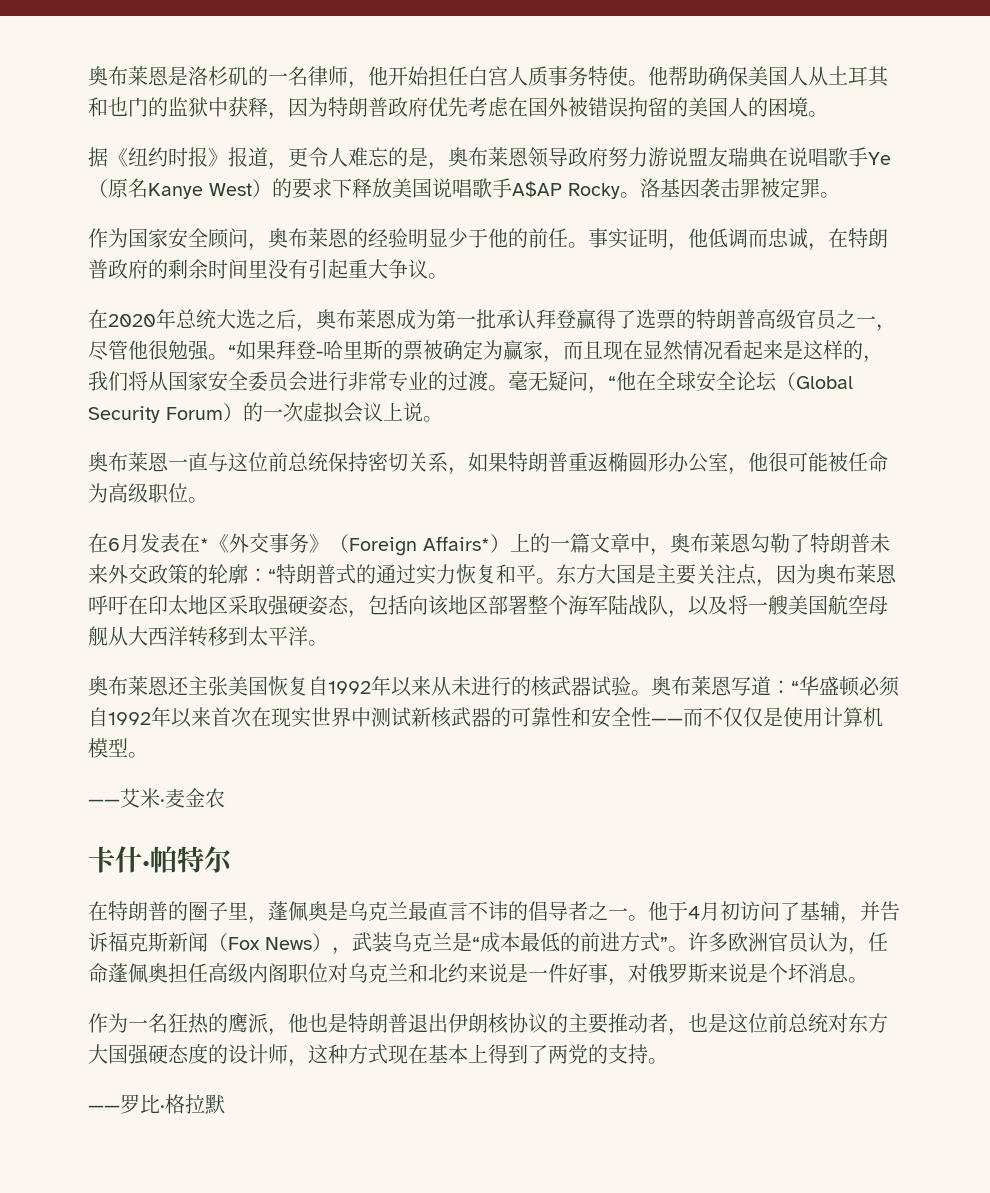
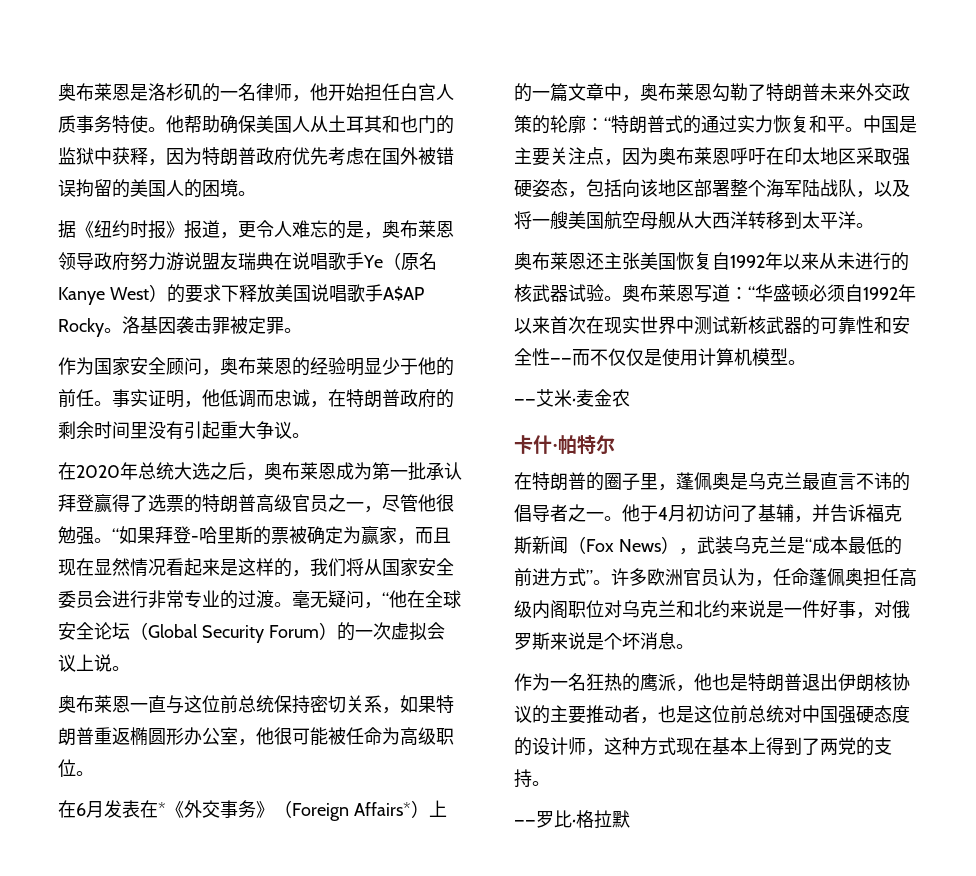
[556,564,616,584] 东方大 -> [863,115,881,133] 中
[848,1013,888,1033] [88,1044,108,1064] 东方大 -> [802,705,820,723] 中

